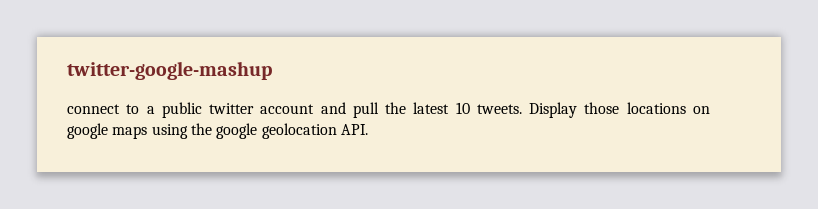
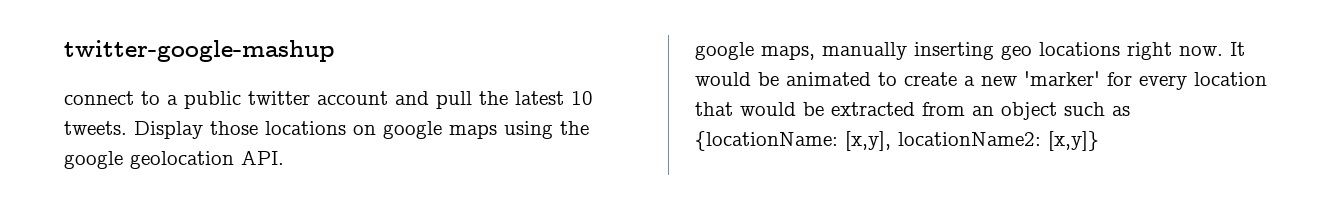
(368, 129) none -> [695,42,1245,60] [695,71,1267,90] [695,102,1130,120] [695,131,1099,151] // google maps, manually inserting geo locations right now. It would be animated to create a new 'marker' for every location that would be extracted from an object such as {locationName: [x,y], locationName2: [x,y]}

